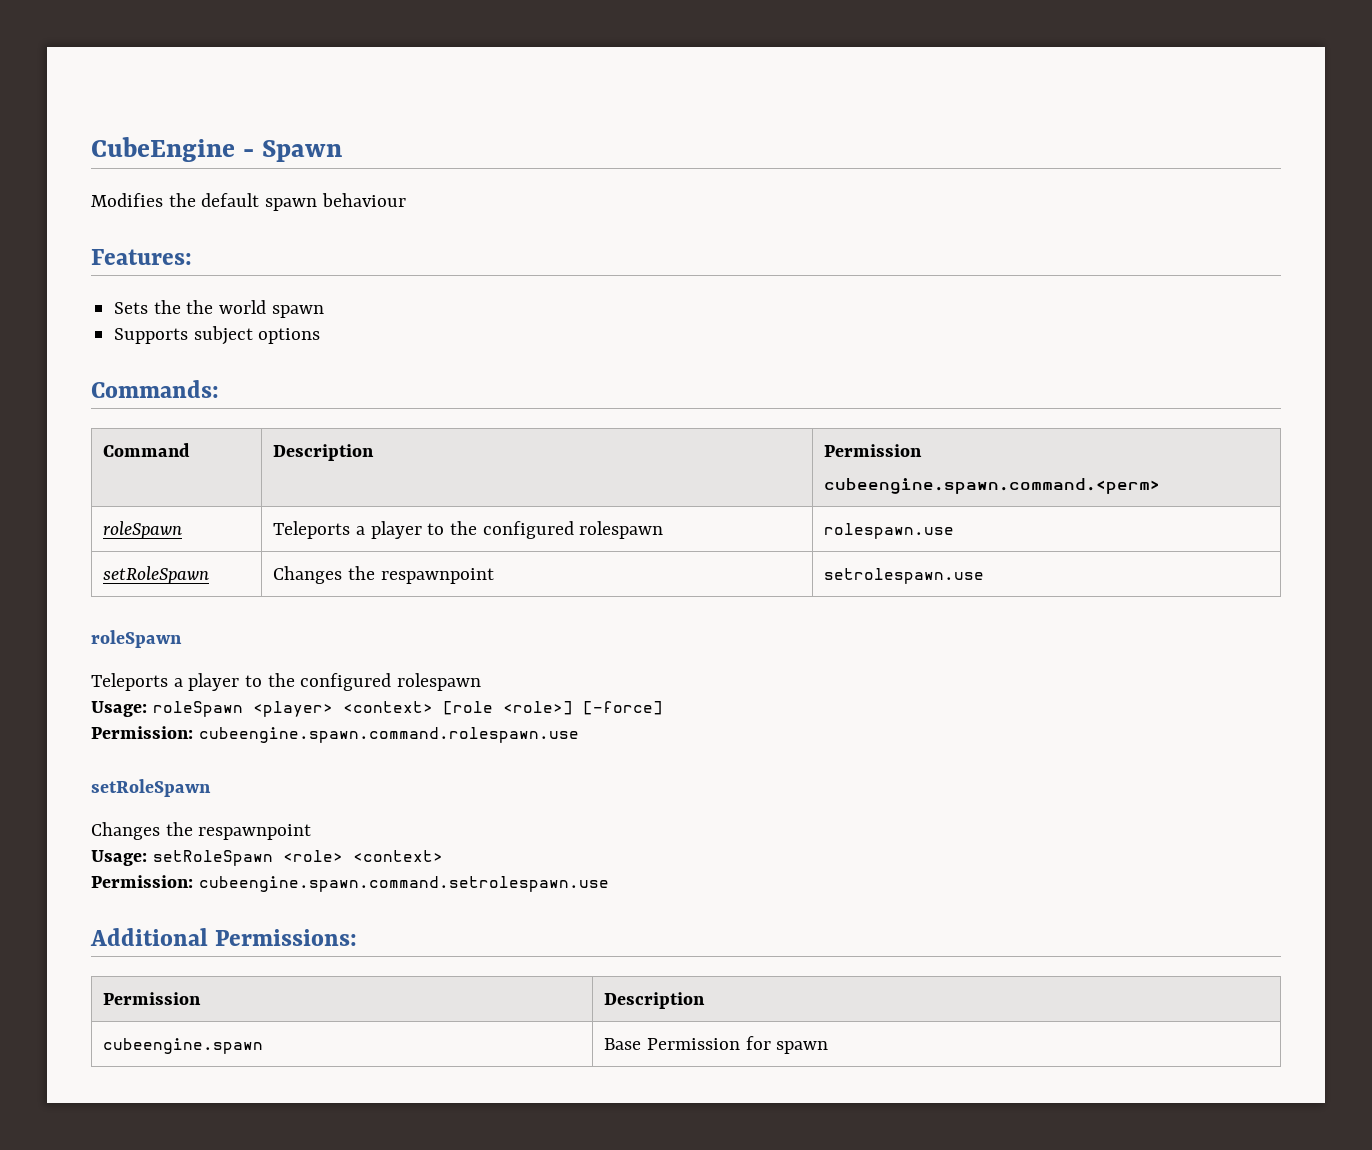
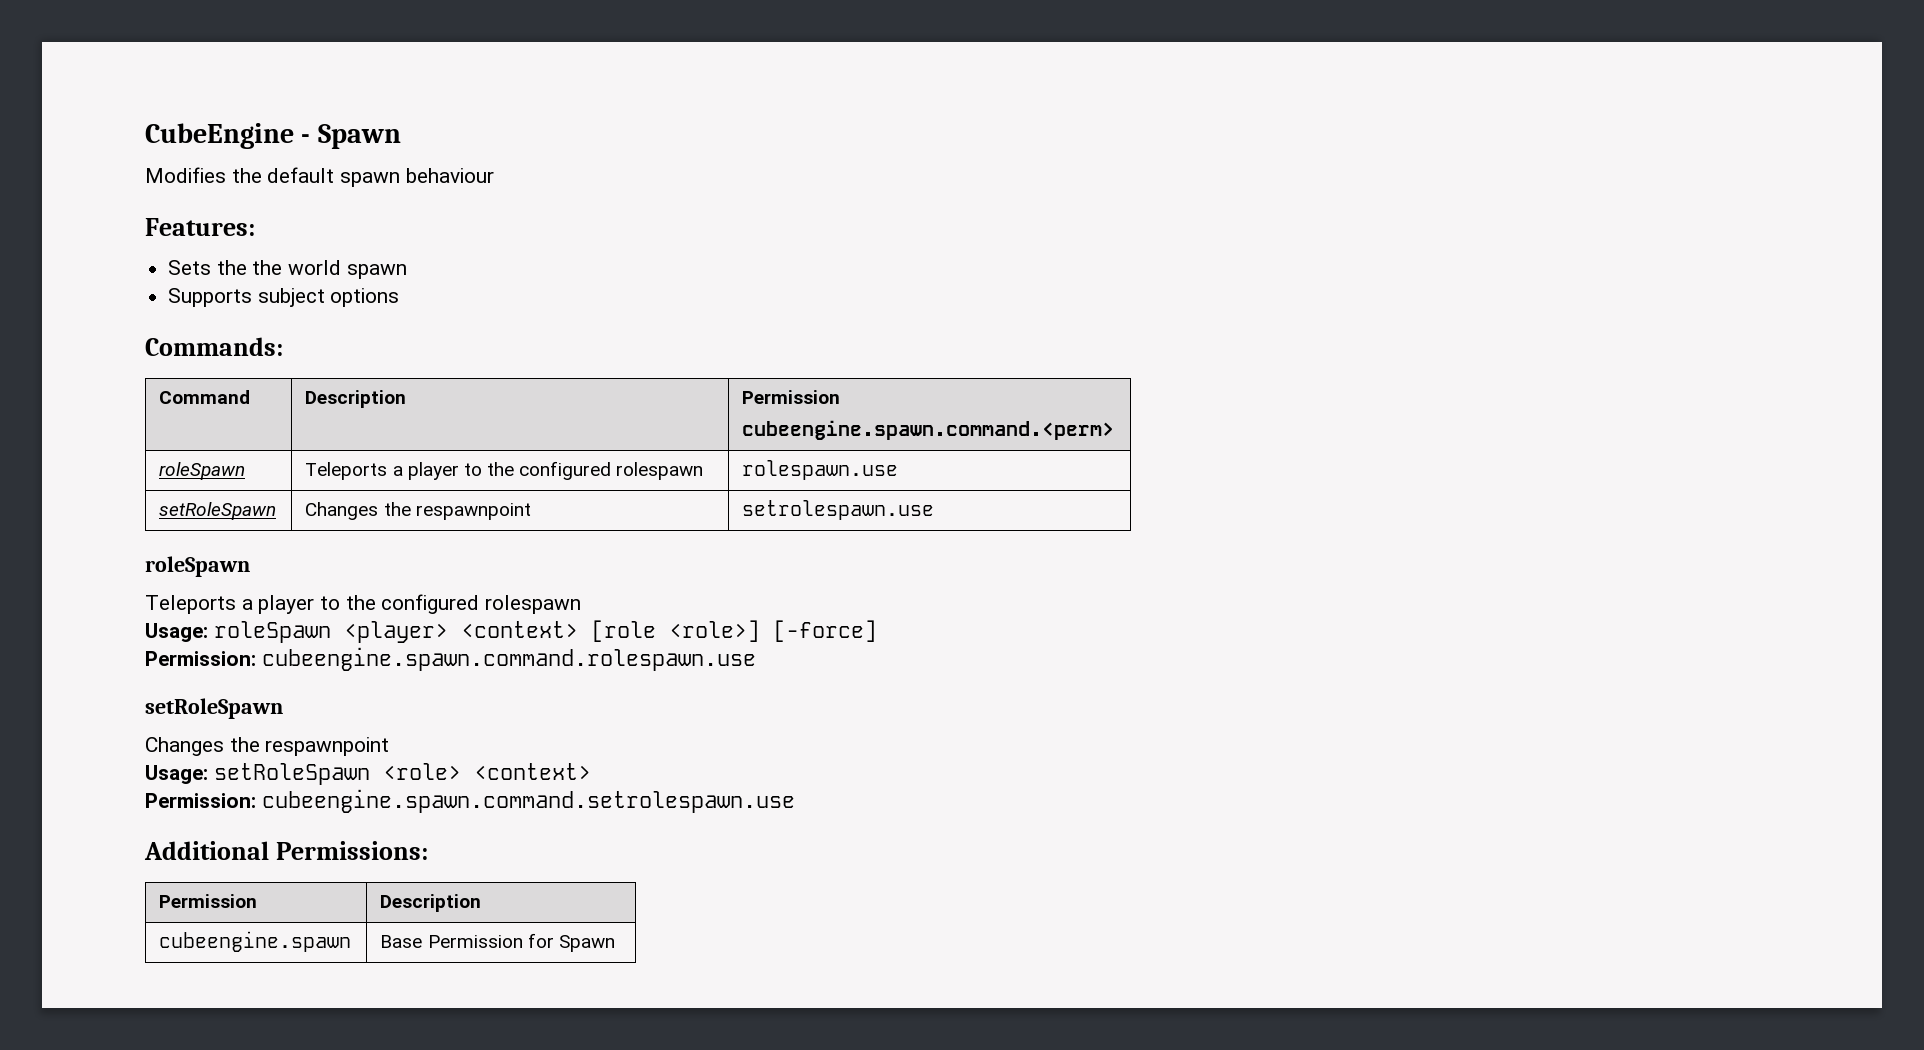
[776,1041,829,1054] spawn -> [558,935,615,952] Spawn

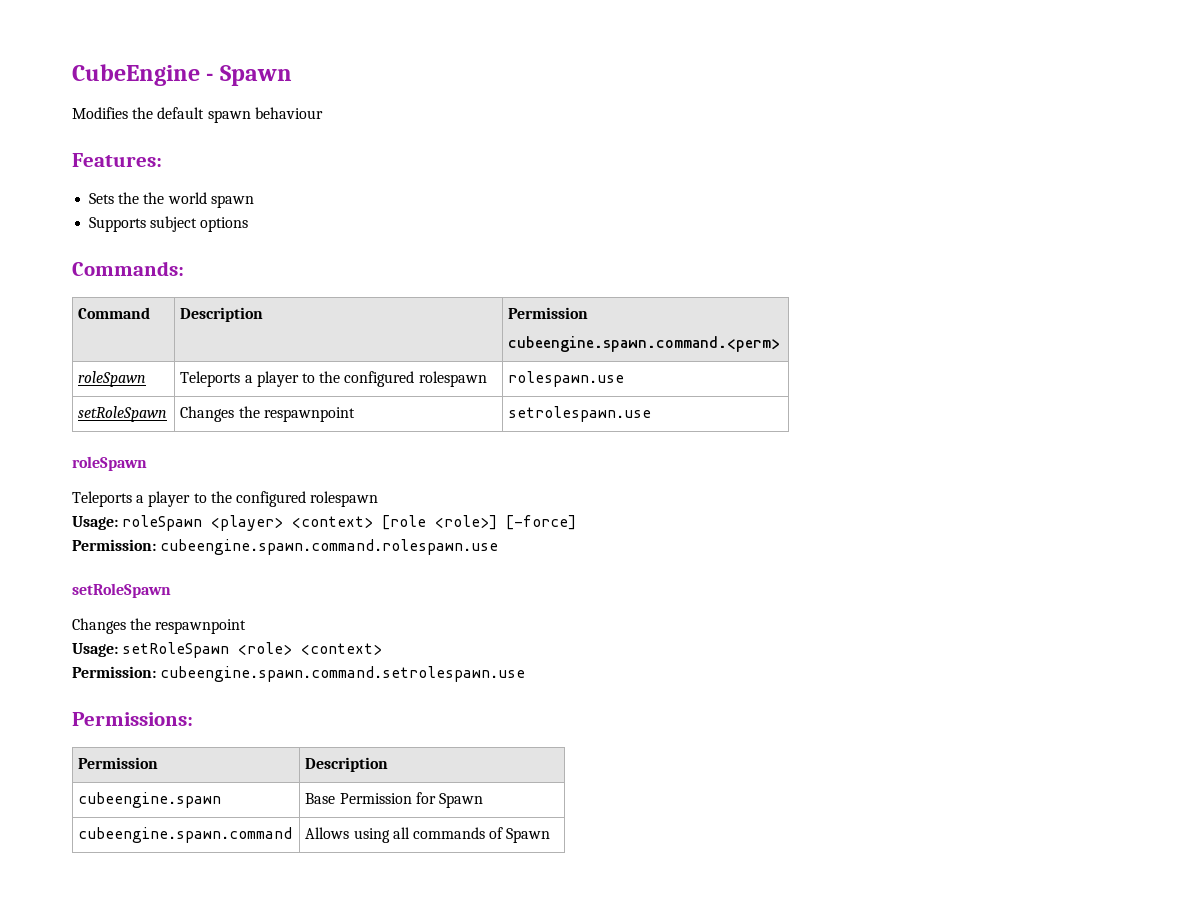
[144,841,269,860] Additional -> (526, 674) none
(615, 943) none -> [78,827,293,843] [305,827,551,843] // cubeengine.spawn.command | Allows using all commands of Spawn

